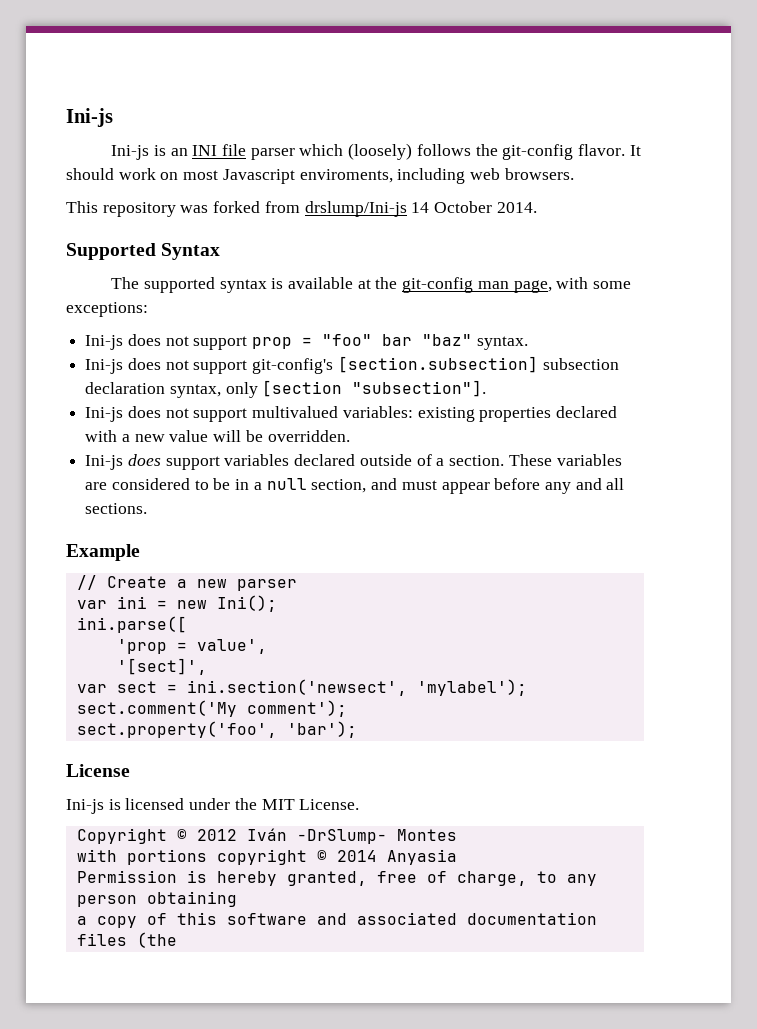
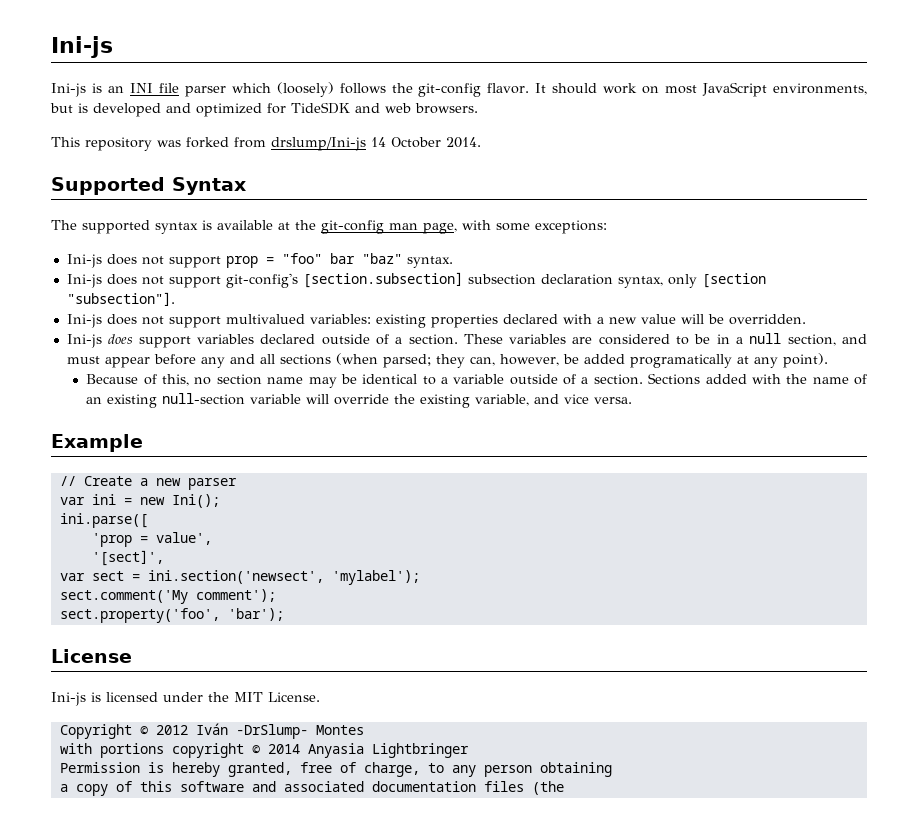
[222,168,466,184] Javascript enviroments, including -> [702,82,868,97] [50,102,380,117] JavaScript environments, but is developed and optimized for TideSDK and
[85,503,148,514] sections. -> [279,353,828,368] [86,373,868,388] [86,393,633,408] sections (when parsed; they can, however, be added programatically at any point). // Because of this, no section name may be identical to a variable outside of a section. Sections added with the name of an existing null-section variable will override the existing variable, and vice versa.
(457, 857) none -> [371,743,469,758] Lightbringer

